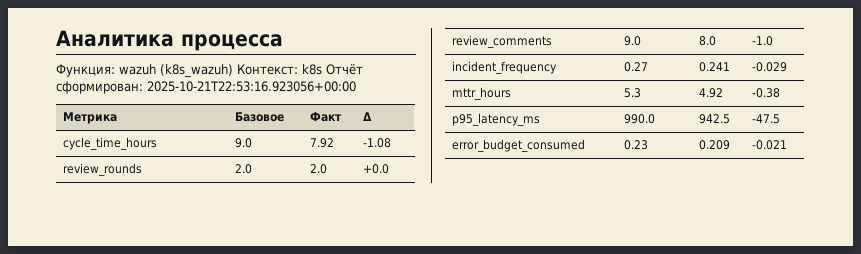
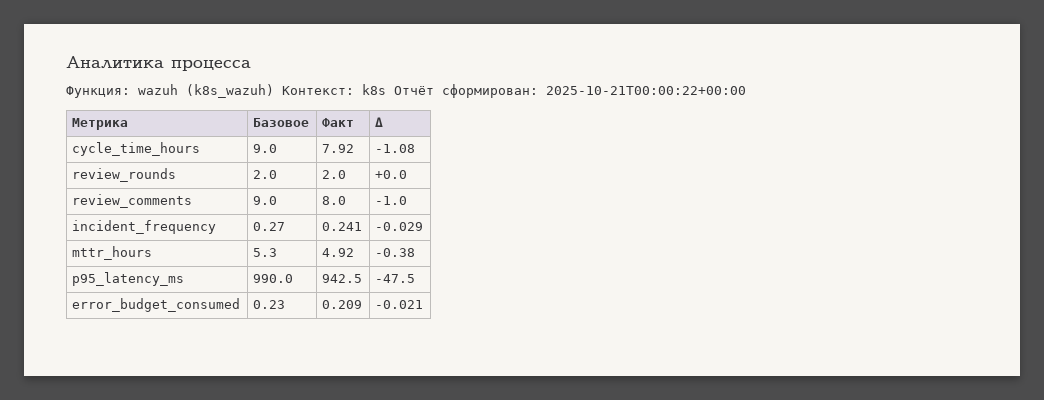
[147,81,356,92] 2025-10-21T22:53:16.923056+00:00 -> [546,86,746,95] 2025-10-21T00:00:22+00:00

